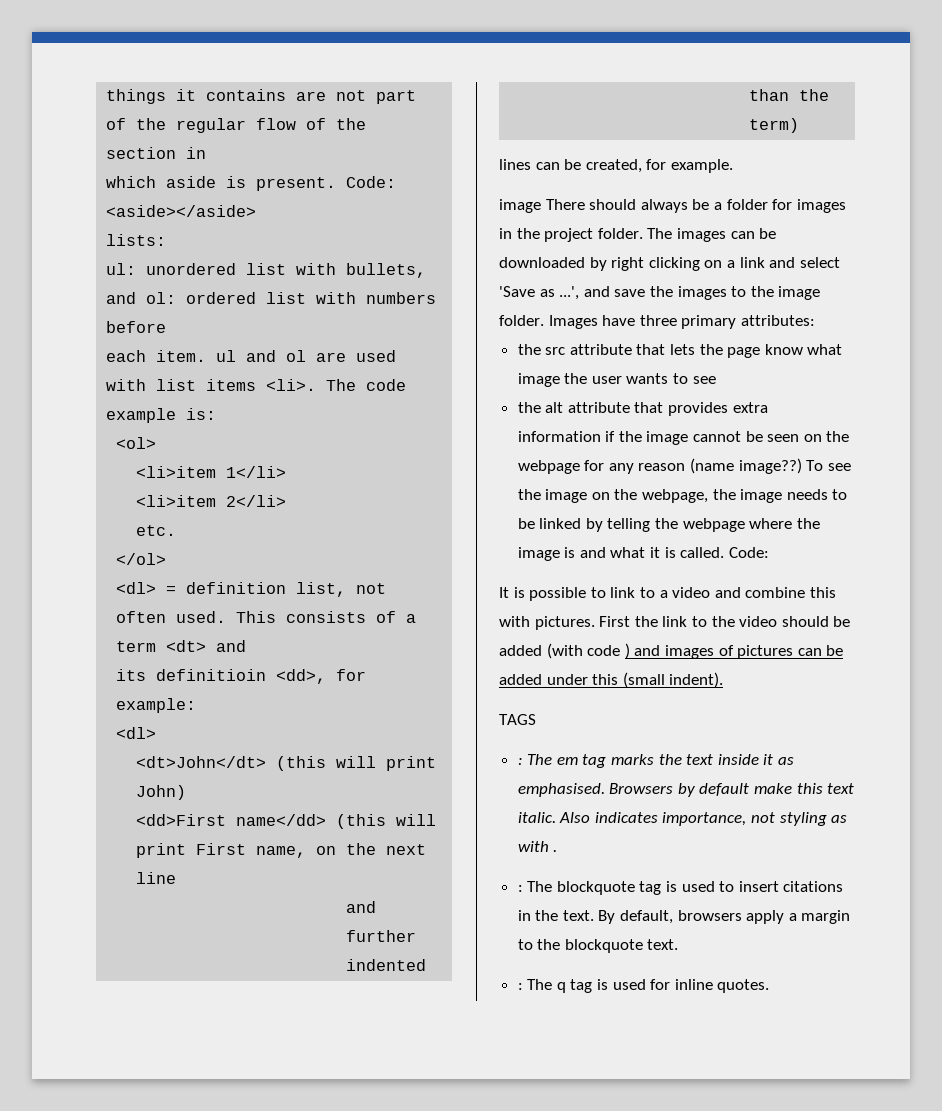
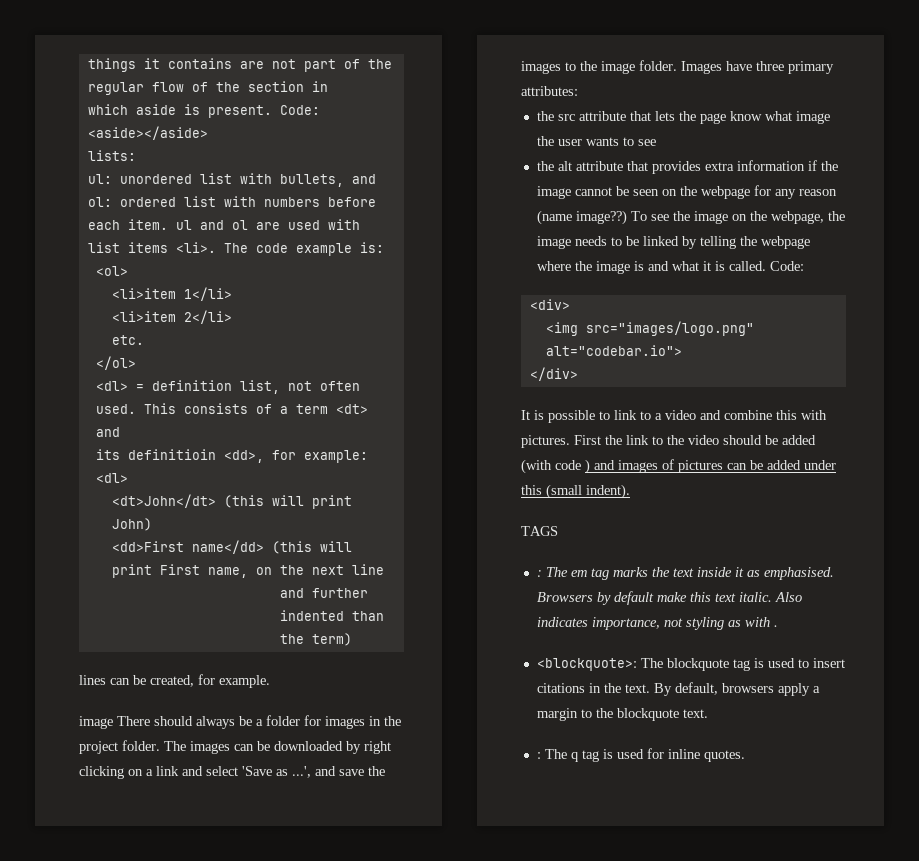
(769, 552) none -> [529,299,570,310] [545,321,754,336] [545,345,682,356] [529,367,578,381] // <div> // <img src="images/logo.png" alt="codebar.io"> // </div>
[517,885,523,892] : -> [536,658,637,671] <blockquote>:

